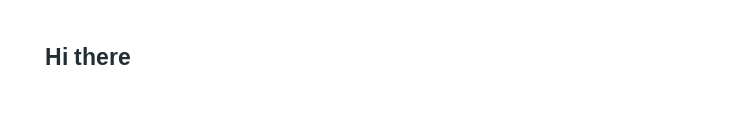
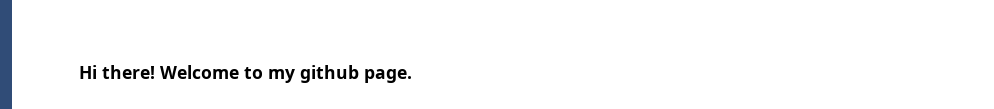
[74,47,132,65] there -> [102,65,412,83] there! Welcome to my github page.

